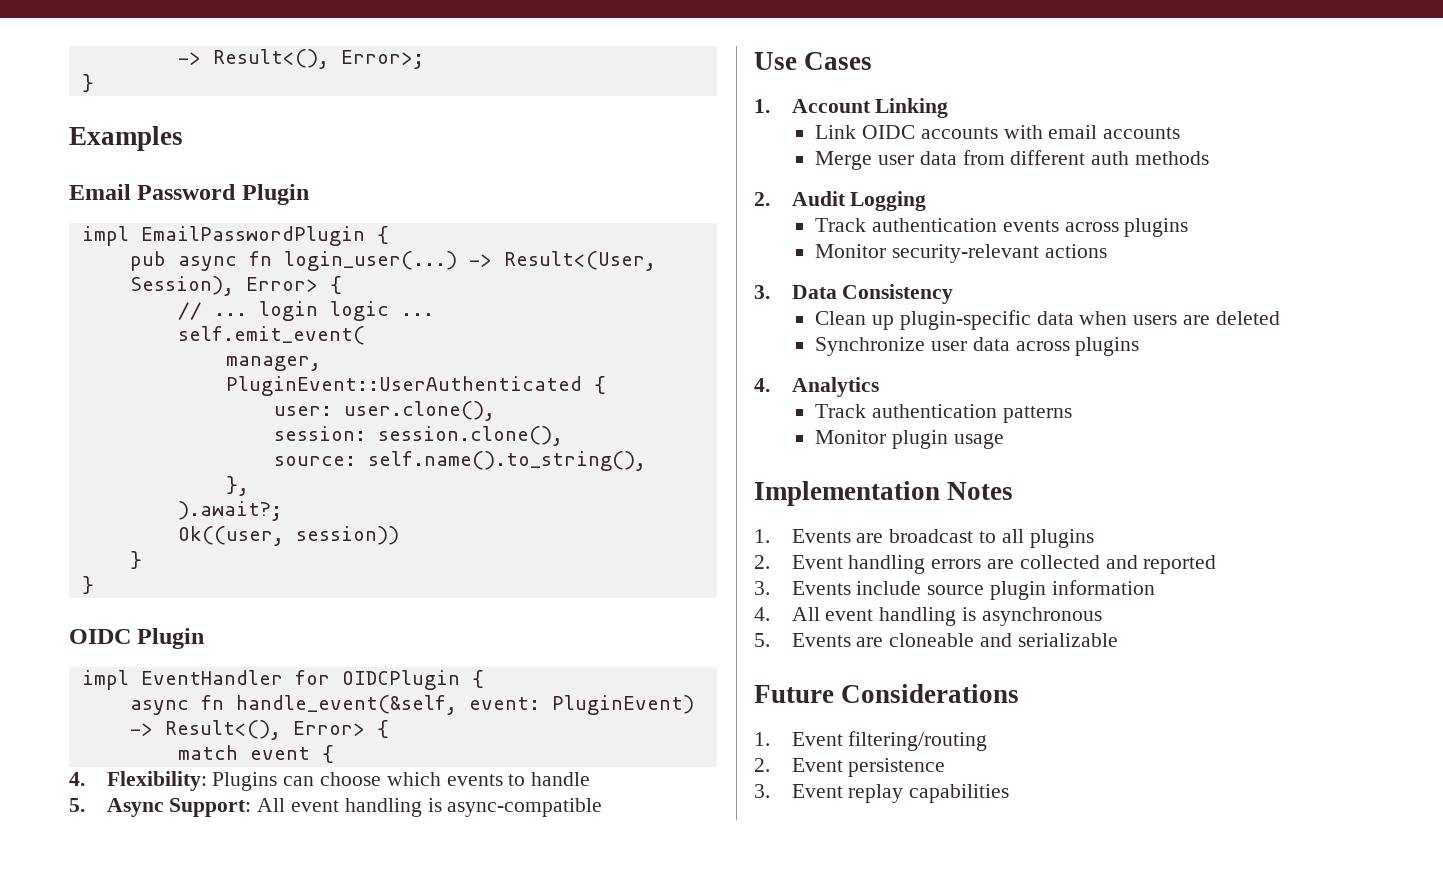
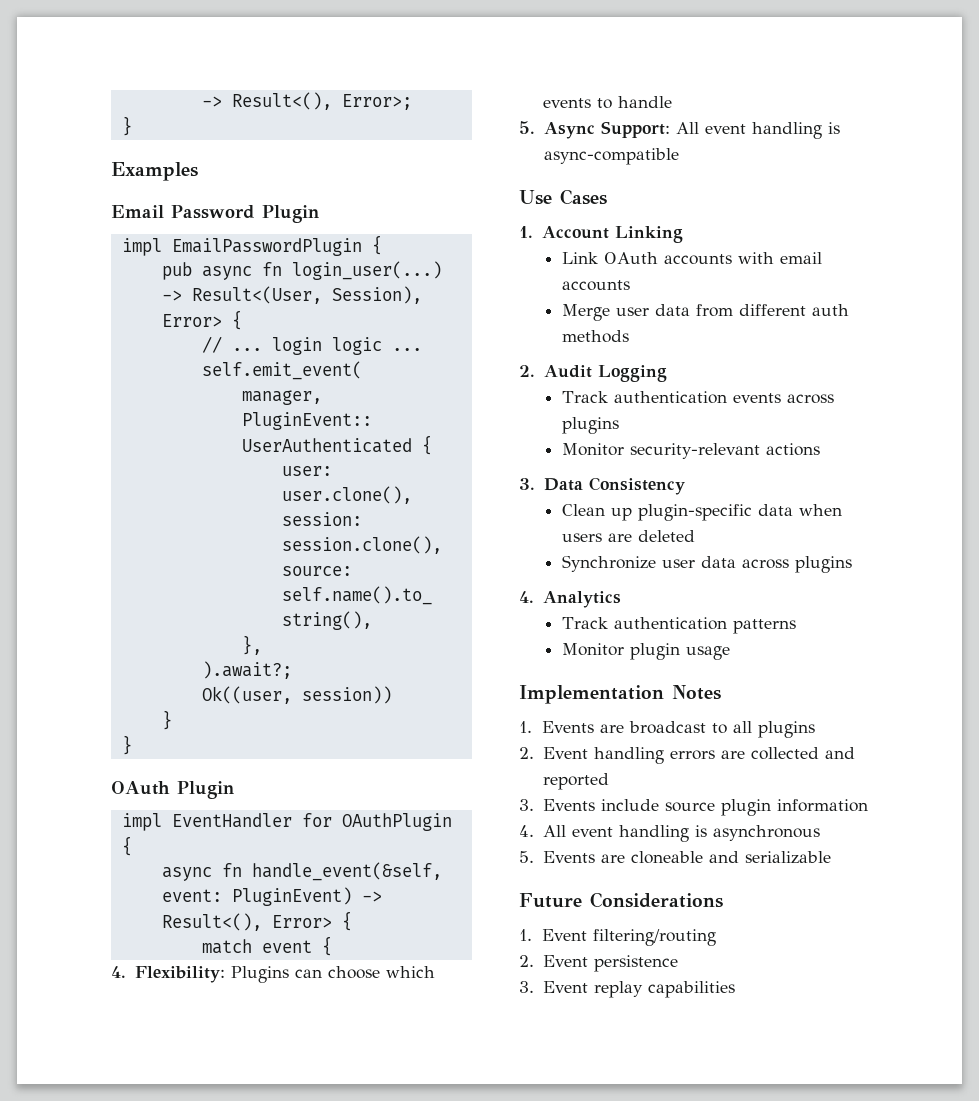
[69,629,131,644] OIDC -> [111,781,170,795] OAuth
[341,670,460,690] OIDCPlugin -> [341,813,452,831] OAuthPlugin
[862,125,916,139] OIDC -> [603,252,658,264] OAuth

